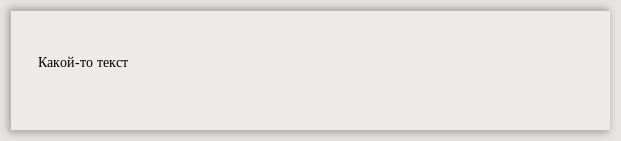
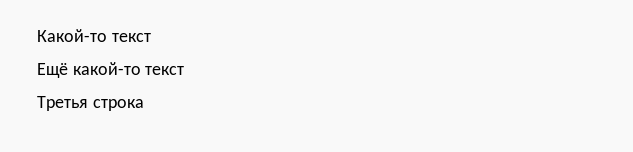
(128, 63) none -> [37,62,185,78] [37,96,144,111] // Ещё какой-то текст // Третья строка

